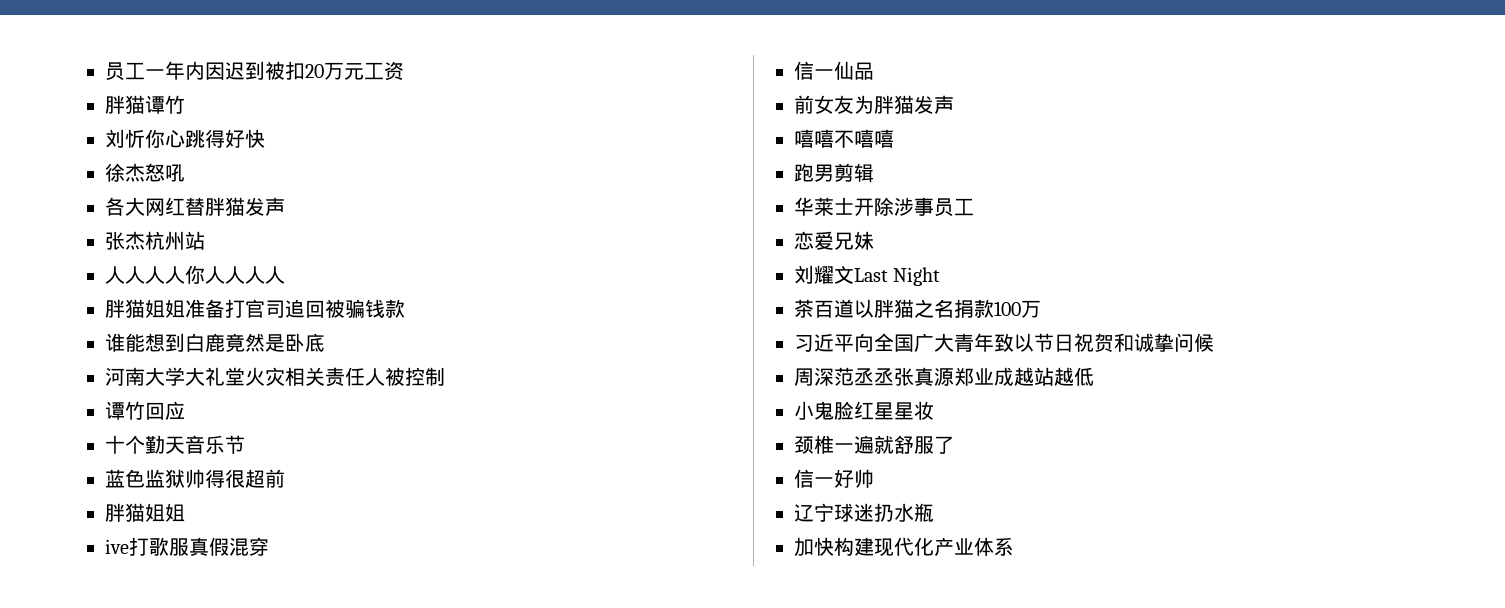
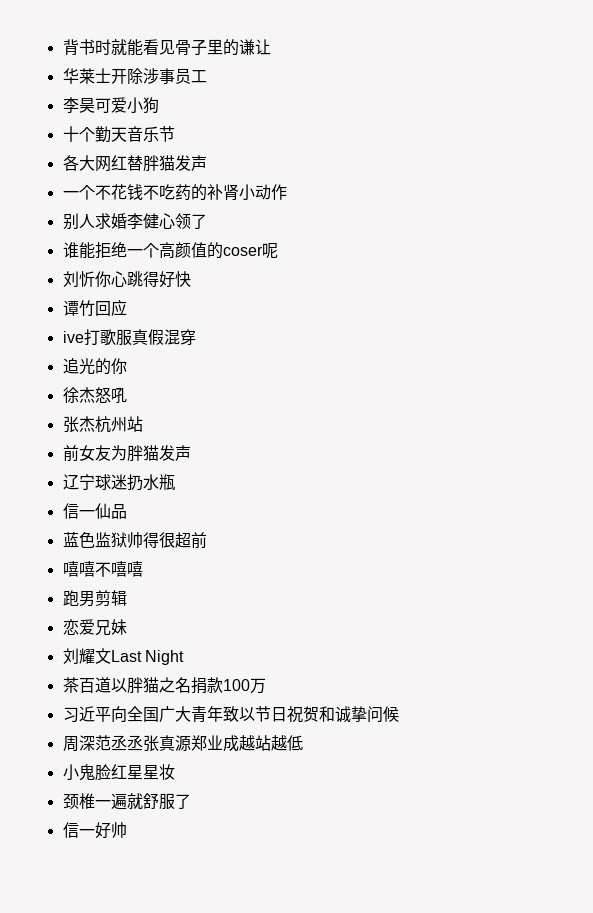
[105,61,404,81] [105,95,185,114] [105,129,265,148] [105,163,185,182] 员工一年内因迟到被扣20万元工资 // 胖猫谭竹 // 刘忻你心跳得好快 // 徐杰怒吼 -> [62,39,271,56] [62,68,207,84] [62,97,159,114] [62,126,175,143] 背书时就能看见骨子里的谦让 // 华莱士开除涉事员工 // 李昊可爱小狗 // 十个勤天音乐节
[105,231,205,251] [105,265,285,284] [105,299,405,318] [105,333,325,352] [105,367,445,387] [105,401,185,420] [105,435,245,454] 张杰杭州站 // 人人人人你人人人人 // 胖猫姐姐准备打官司追回被骗钱款 // 谁能想到白鹿竟然是卧底 // 河南大学大礼堂火灾相关责任人被控制 // 谭竹回应 // 十个勤天音乐节 -> [62,184,287,201] [62,213,207,230] [62,242,278,259] [62,271,191,288] [62,299,127,317] [62,329,196,346] [62,358,127,375] [62,387,127,404] [62,416,143,433] [62,445,191,462] [62,474,175,491] [62,503,127,519] 一个不花钱不吃药的补肾小动作 // 别人求婚李健心领了 // 谁能拒绝一个高颜值的coser呢 // 刘忻你心跳得好快 // 谭竹回应 // ive打歌服真假混穿 // 追光的你 // 徐杰怒吼 // 张杰杭州站 // 前女友为胖猫发声 // 辽宁球迷扔水瓶 // 信一仙品
[105,503,185,522] [105,537,269,556] [794,61,874,80] [794,95,954,114] // 胖猫姐姐 // ive打歌服真假混穿 // 信一仙品 // 前女友为胖猫发声 -> (207, 540) none
[794,197,974,217] // 华莱士开除涉事员工 -> (127, 598) none
[794,503,934,522] [794,537,1014,557] // 辽宁球迷扔水瓶 // 加快构建现代化产业体系 -> (127, 830) none

